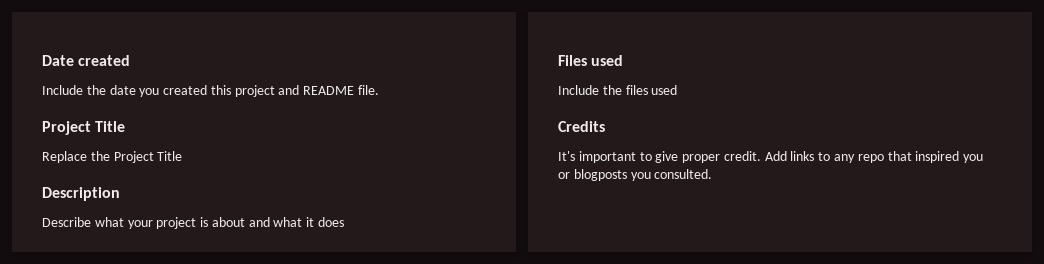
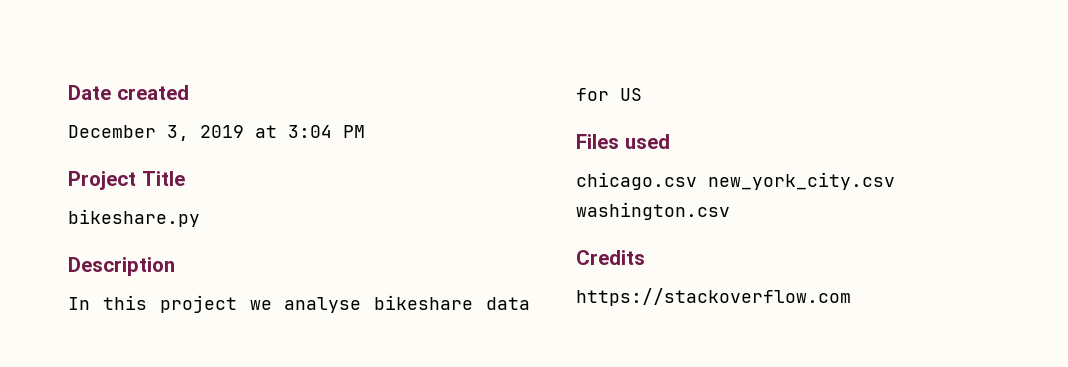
[42,85,380,97] [42,121,126,135] [42,151,183,163] [42,187,120,201] [42,217,345,229] [558,55,624,66] [558,85,678,95] [558,121,605,132] [558,151,984,163] [558,169,713,181] Include the date you created this project and README file. // Project Title // Replace the Project Title // Description // Describe what your project is about and what it does // Files used // Include the files used // Credits // It's important to give proper credit. Add links to any repo that inspired you or blogposts you consulted. -> [68,125,365,141] [68,171,185,190] [68,209,200,227] [68,257,175,276] [68,295,530,313] [576,88,642,101] [576,134,670,149] [576,172,895,190] [576,202,730,220] [576,250,645,265] [576,288,851,306] December 3, 2019 at 3:04 PM // Project Title // bikeshare.py // Description // In this project we analyse bikeshare data for US // Files used // chicago.csv new_york_city.csv washington.csv // Credits // https://stackoverflow.com

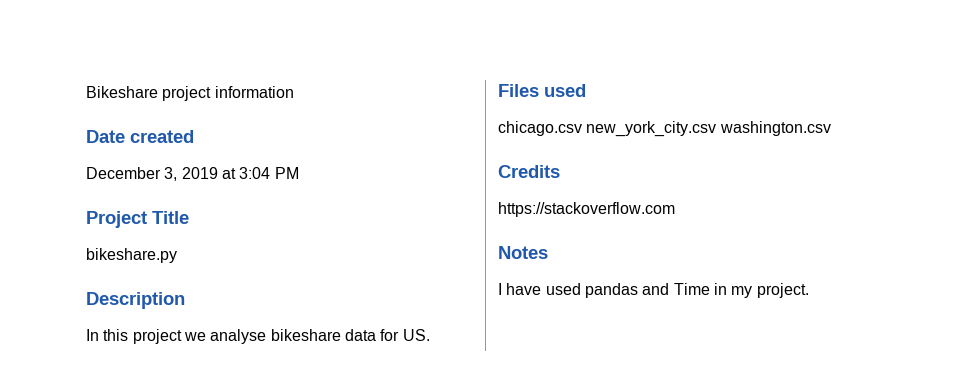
(68, 92) none -> [86,86,294,101] Bikeshare project information //
[620,88,642,101] US -> [402,329,430,341] US.
(851, 297) none -> [498,246,548,259] [498,283,809,298] // Notes // I have used pandas and Time in my project.

